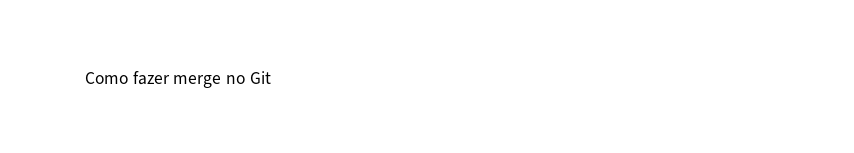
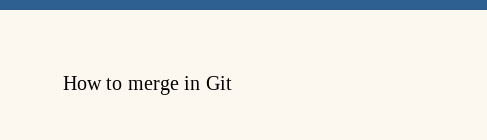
[85,71,246,88] Como fazer merge no -> [63,76,201,95] How to merge in

